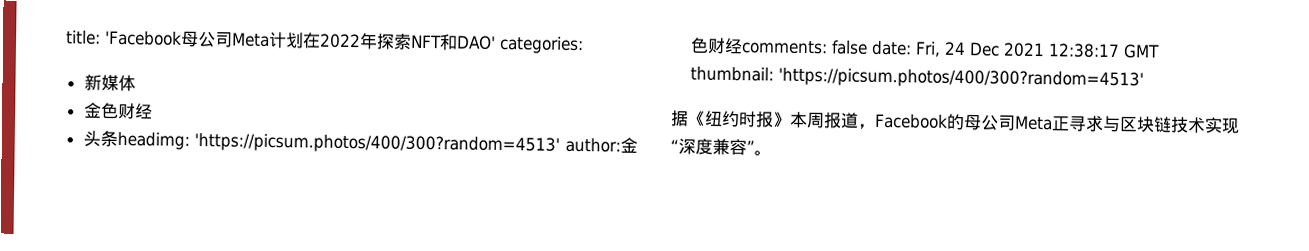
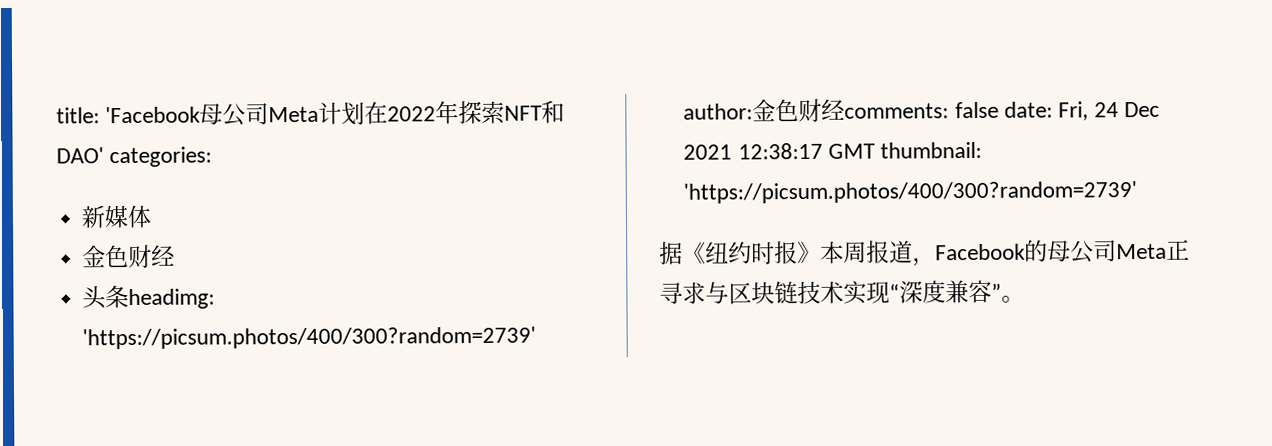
[194,132,561,155] 'https://picsum.photos/400/300?random=4513' -> [82,326,537,350] 'https://picsum.photos/400/300?random=2739'
[777,67,1144,90] 'https://picsum.photos/400/300?random=4513' -> [683,181,1138,204] 'https://picsum.photos/400/300?random=2739'

